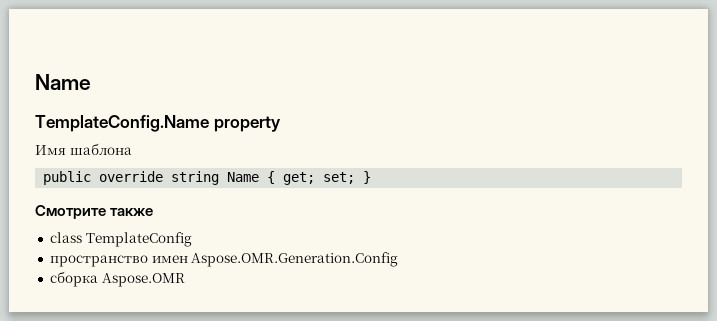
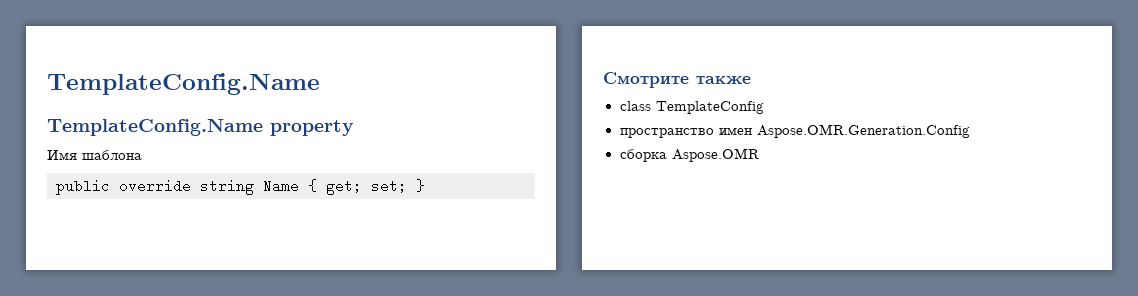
[35,74,91,90] Name -> [47,73,320,95] TemplateConfig.Name

